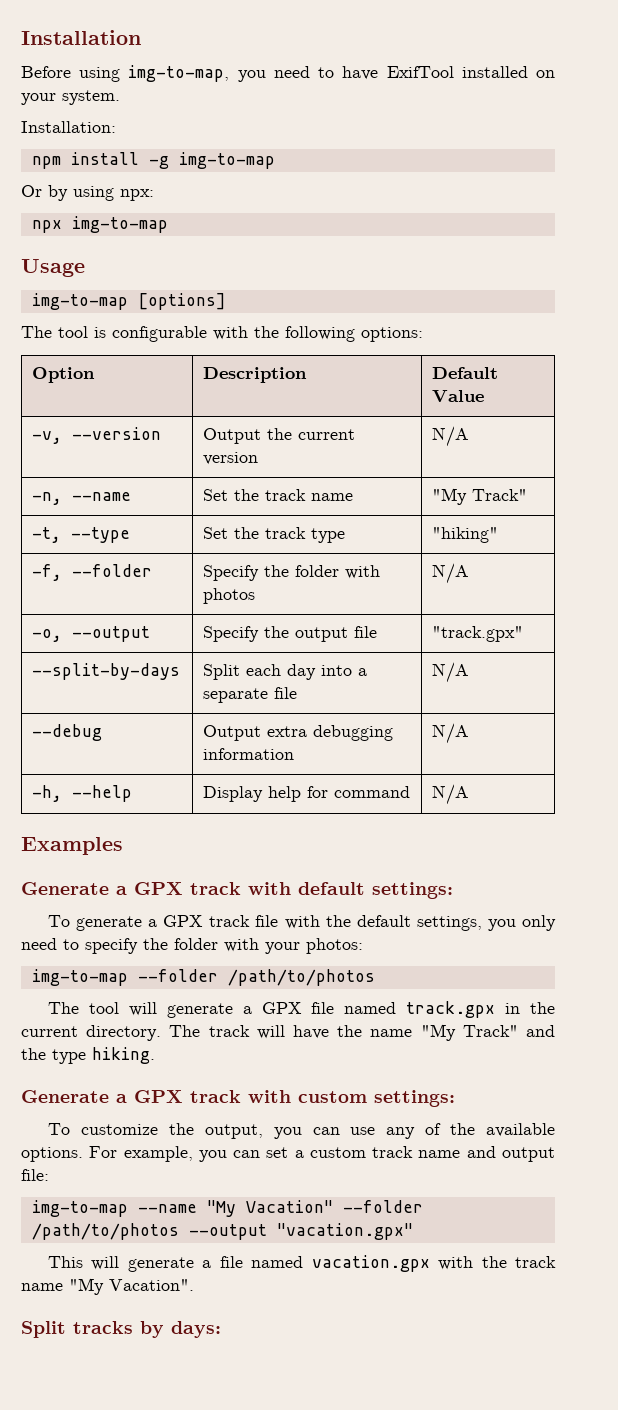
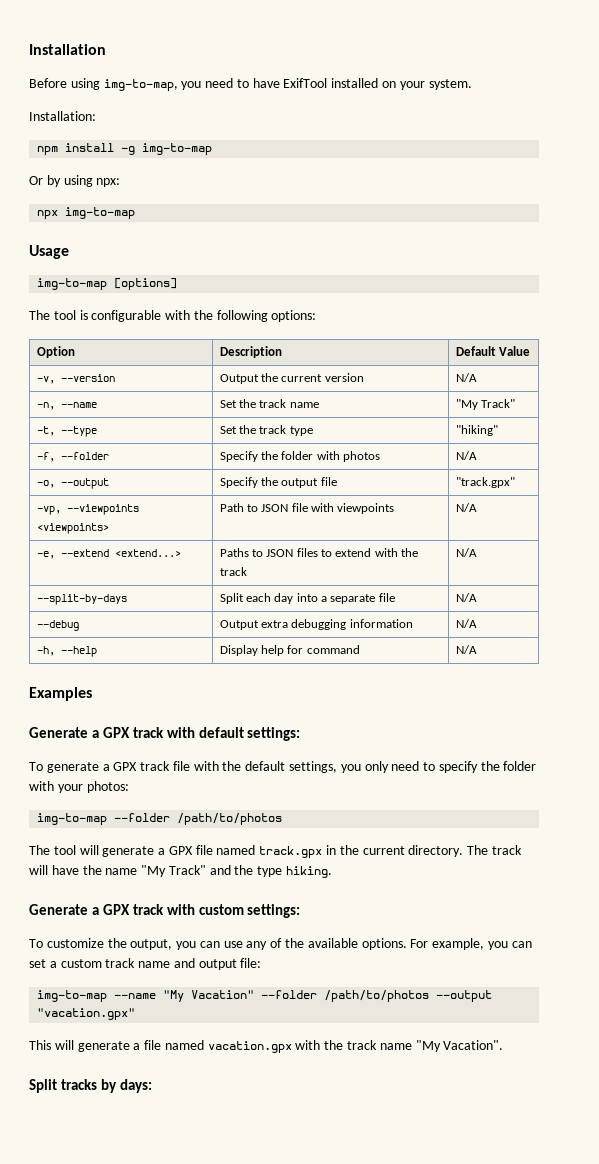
(524, 634) none -> [36,504,139,515] [36,523,109,534] [219,503,395,514] [455,503,477,512] [36,549,181,559] [219,548,419,557] [219,567,247,576] [455,548,477,557] // -vp, --viewpoints <viewpoints> | Path to JSON file with viewpoints | N/A // -e, --extend <extend...> | Paths to JSON files to extend with the track | N/A

